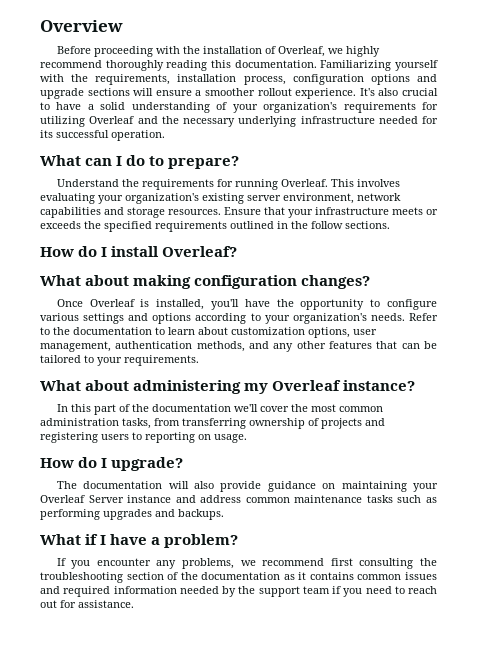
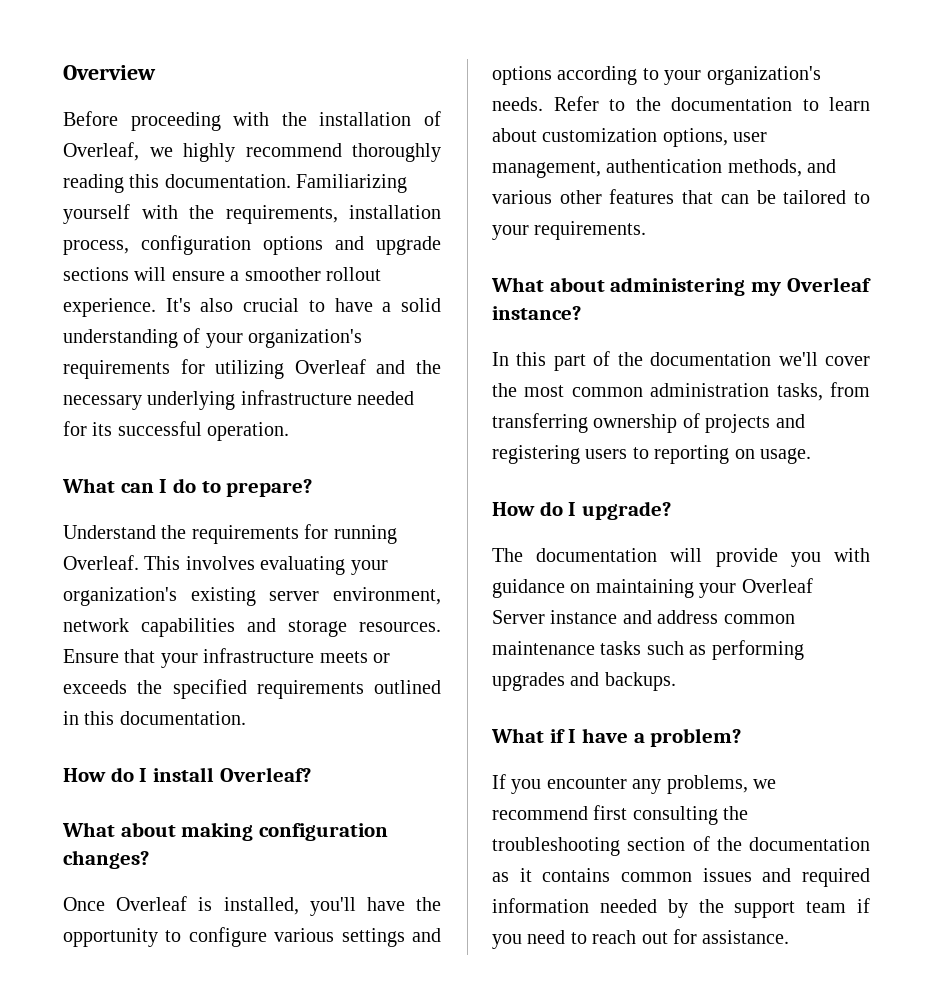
[291,221,390,229] the follow sections. -> [84,711,246,725] this documentation.
[273,343,294,352] any -> [492,190,552,204] various
[193,481,262,492] also provide -> [715,548,870,567] provide you with

